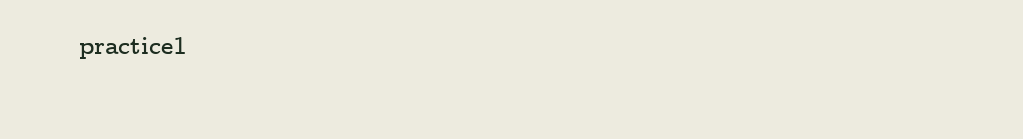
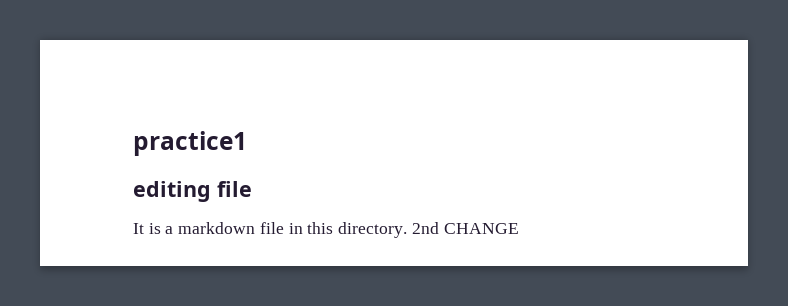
(187, 48) none -> [133,181,252,202] [133,222,519,238] // editing file // It is a markdown file in this directory. 2nd CHANGE

